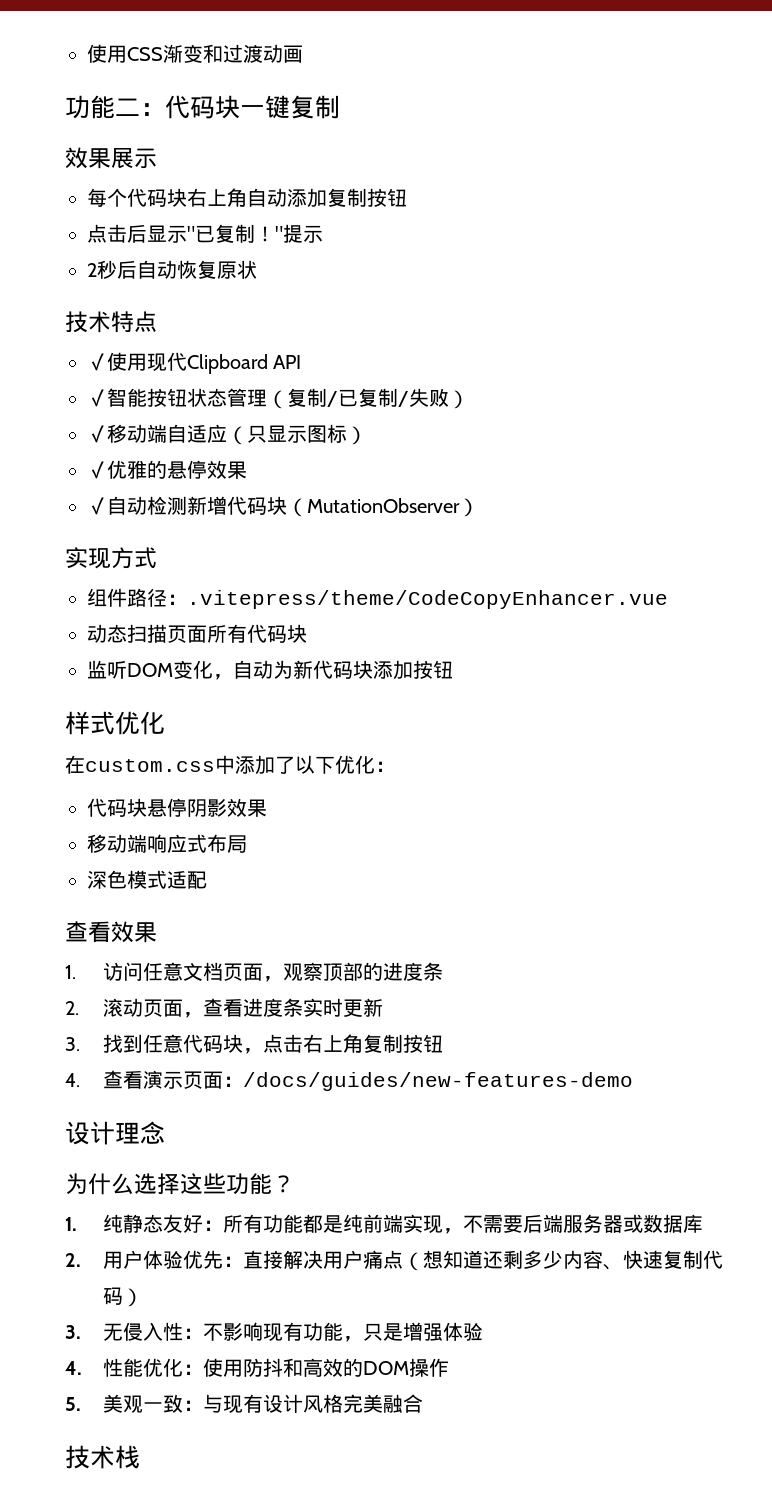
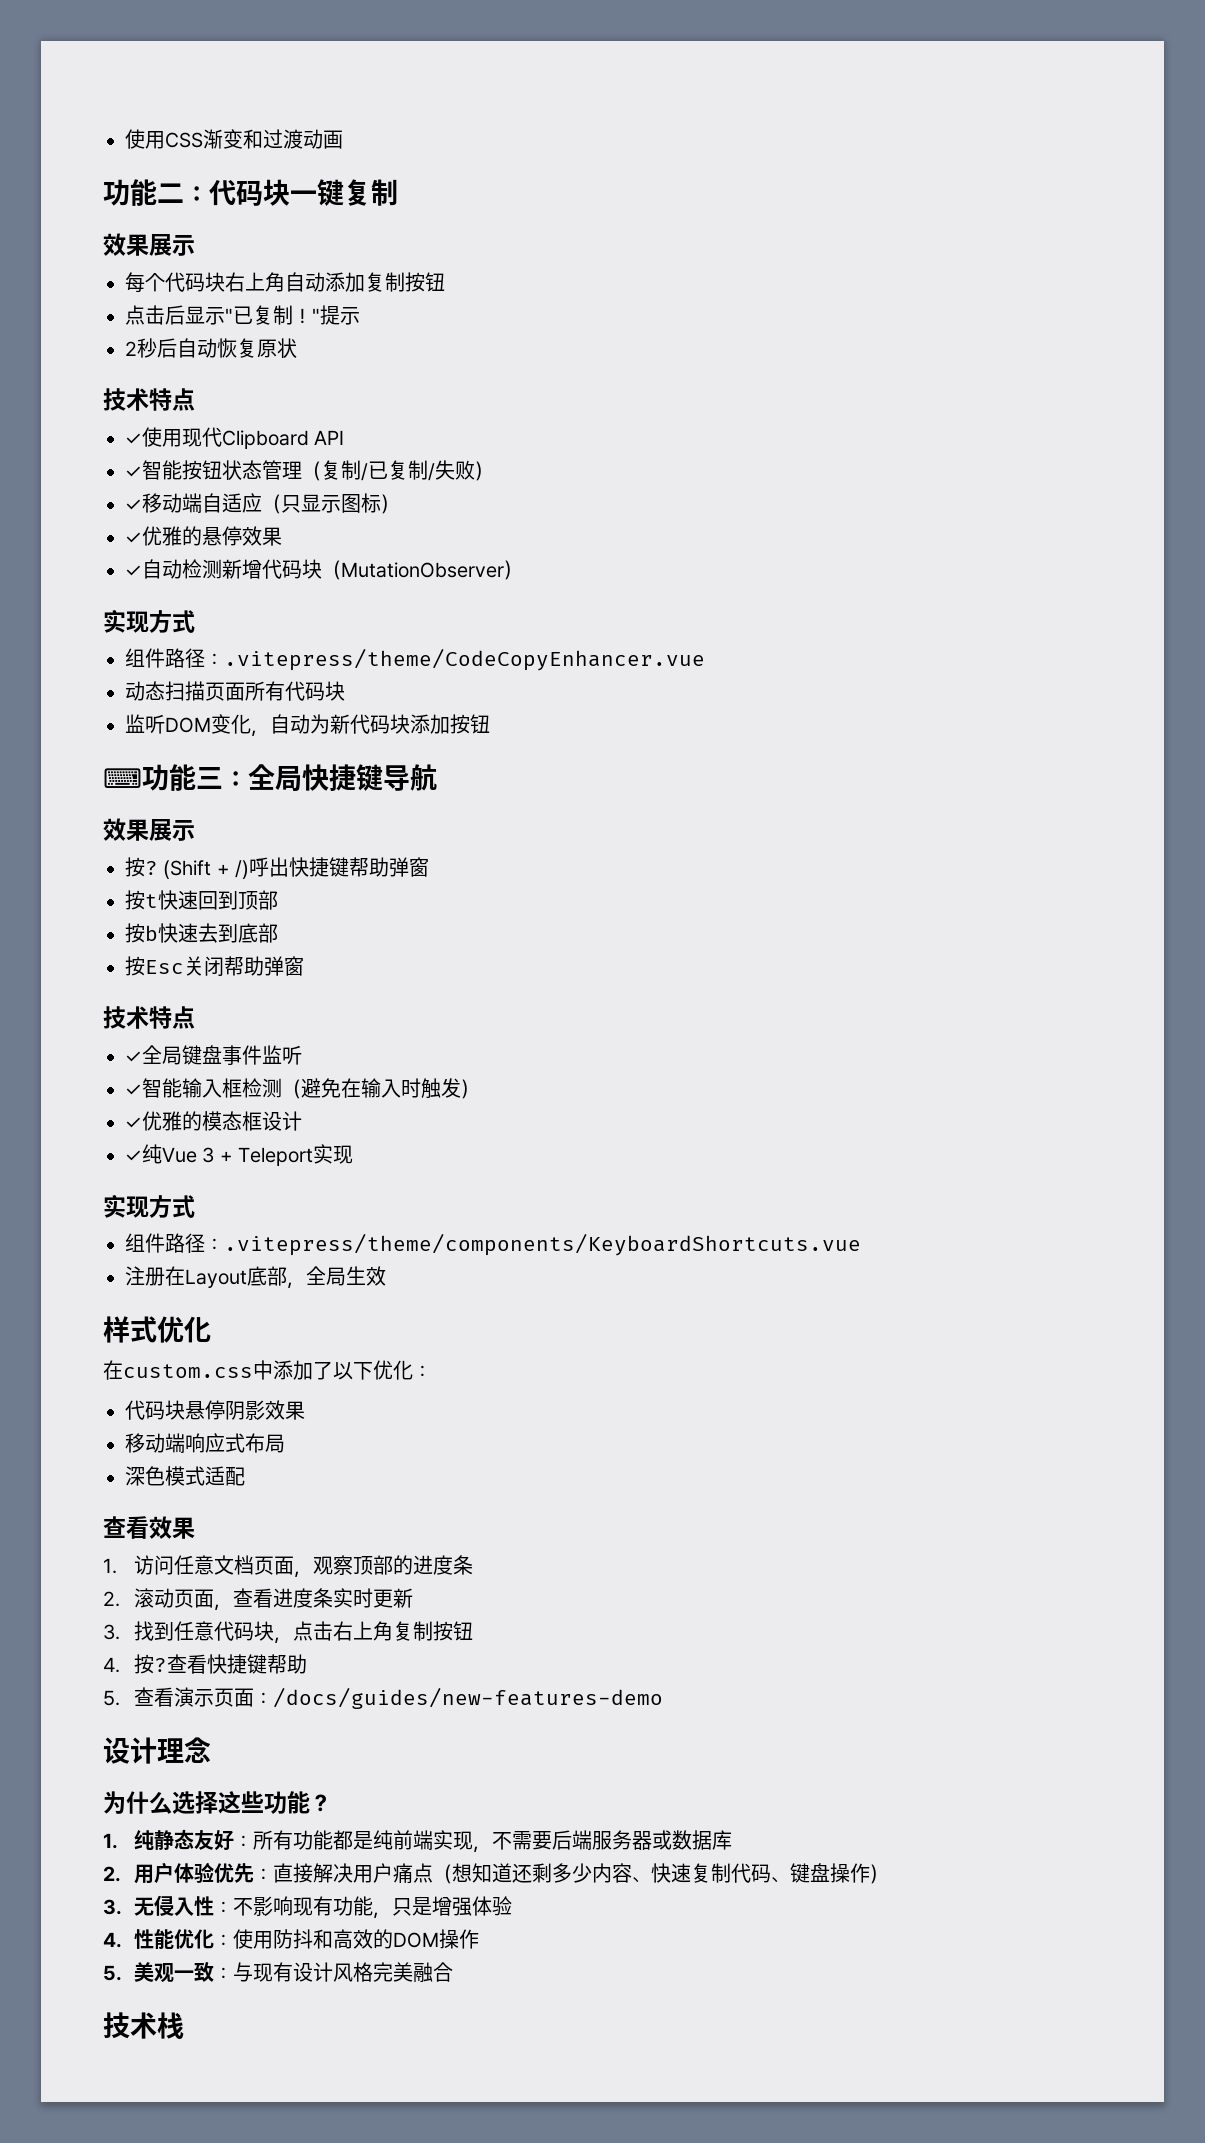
(453, 669) none -> [103,764,437,791] [103,818,195,841] [125,857,430,879] [125,890,278,910] [125,923,278,943] [125,956,304,977] [103,1006,195,1029] [125,1045,302,1065] [125,1078,480,1099] [125,1111,302,1131] [125,1144,354,1166] [103,1194,195,1218] [125,1233,861,1256] [125,1266,386,1289] // ⌨功能三：全局快捷键导航 // 效果展示 // 按? (Shift + /)呼出快捷键帮助弹窗 // 按t快速回到顶部 // 按b快速去到底部 // 按Esc关闭帮助弹窗 // 技术特点 // ✓全局键盘事件监听 // ✓智能输入框检测（避免在输入时触发） // ✓优雅的模态框设计 // ✓纯Vue 3 + Teleport实现 // 实现方式 // 组件路径：.vitepress/theme/components/KeyboardShortcuts.vue // 注册在Layout底部，全局生效
(80, 1080) none -> [133,1654,307,1674] [103,1690,120,1706] 按?查看快捷键帮助 // 5.
(124, 1296) none -> [770,1863,870,1883] 、键盘操作

